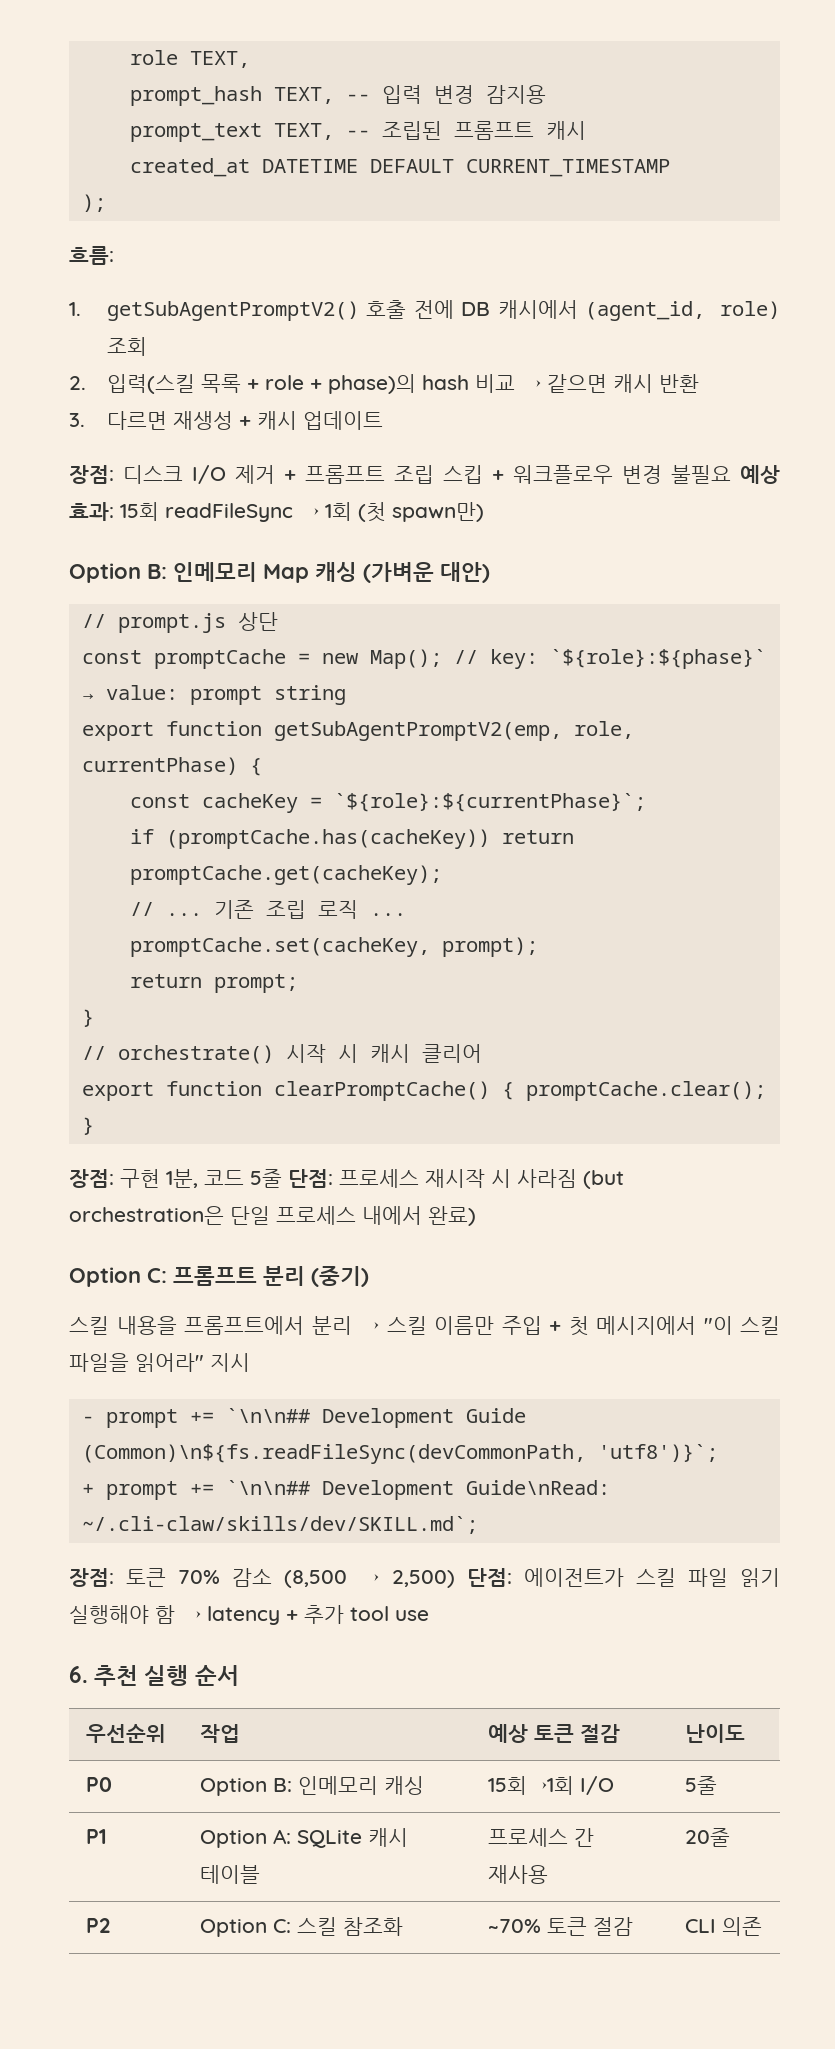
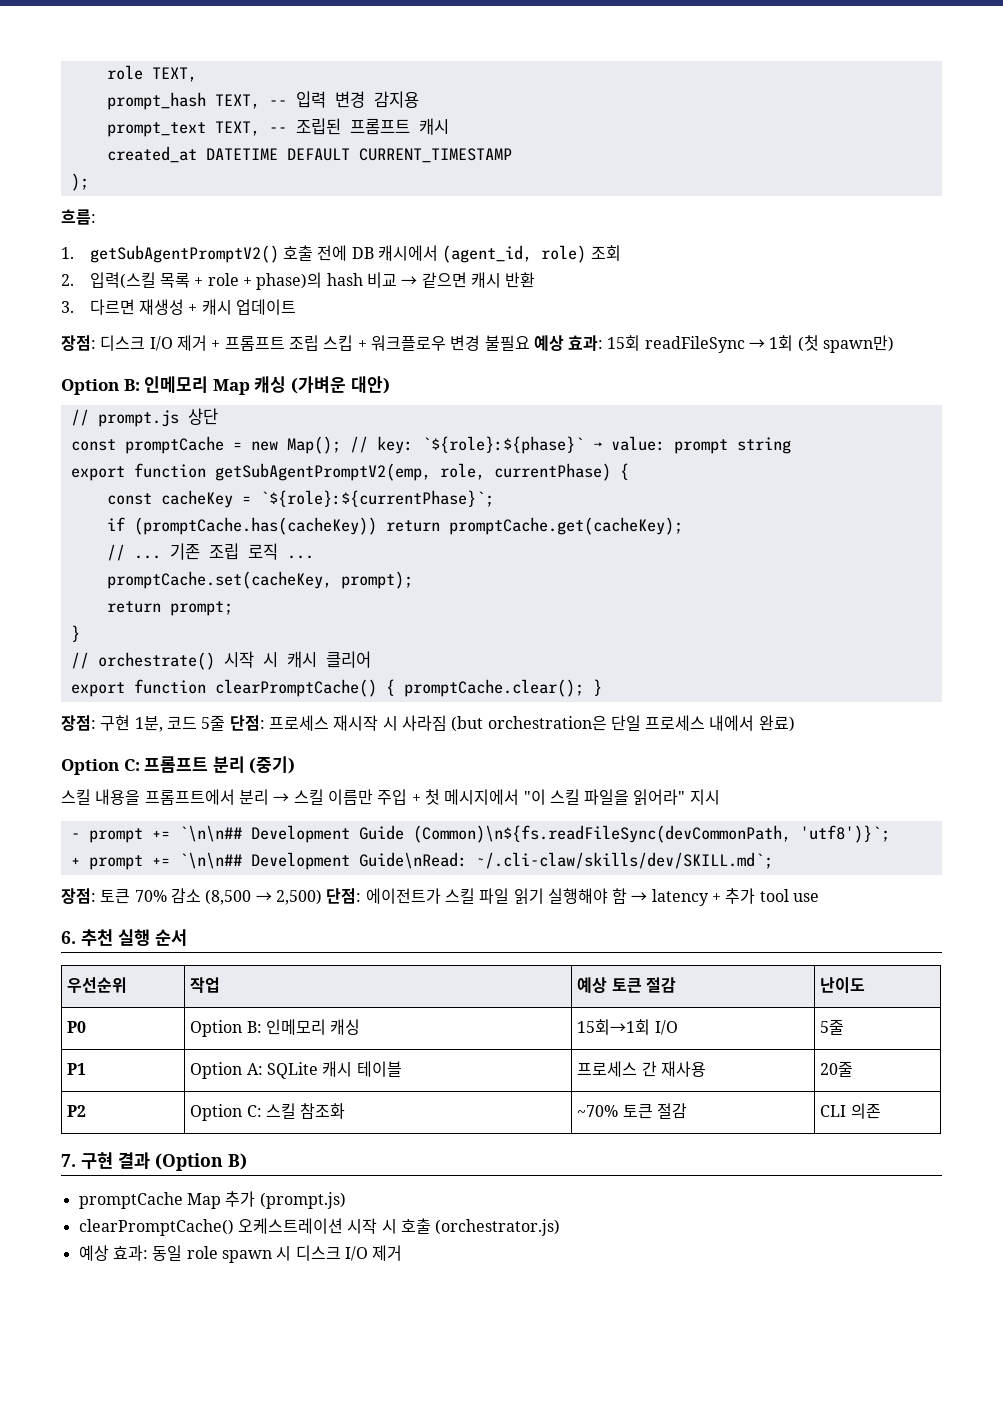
(762, 1926) none -> [61,1152,247,1171] [78,1191,346,1209] [78,1218,561,1236] [78,1245,403,1263] // 7. 구현 결과 (Option B) // promptCache Map 추가 (prompt.js) // clearPromptCache() 오케스트레이션 시작 시 호출 (orchestrator.js) // 예상 효과: 동일 role spawn 시 디스크 I/O 제거

